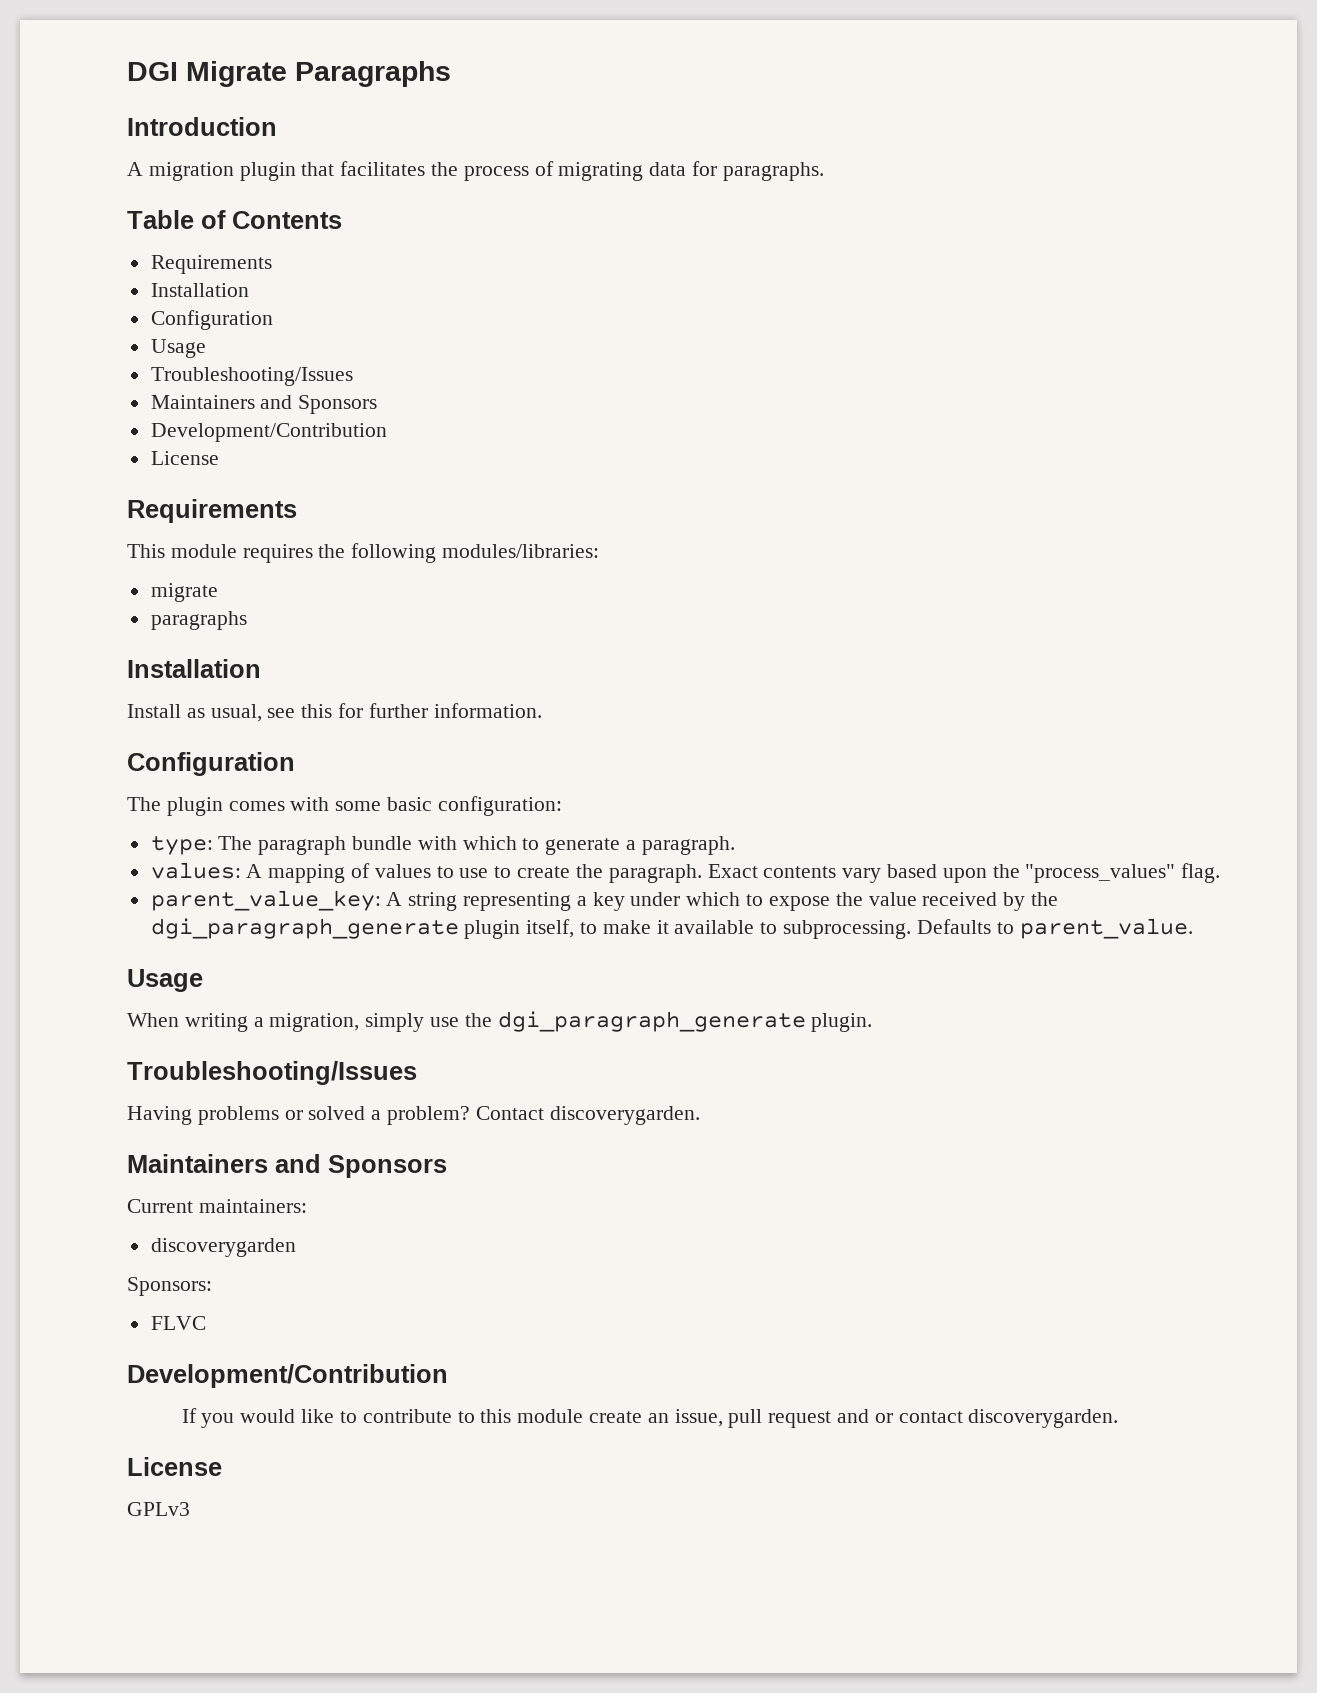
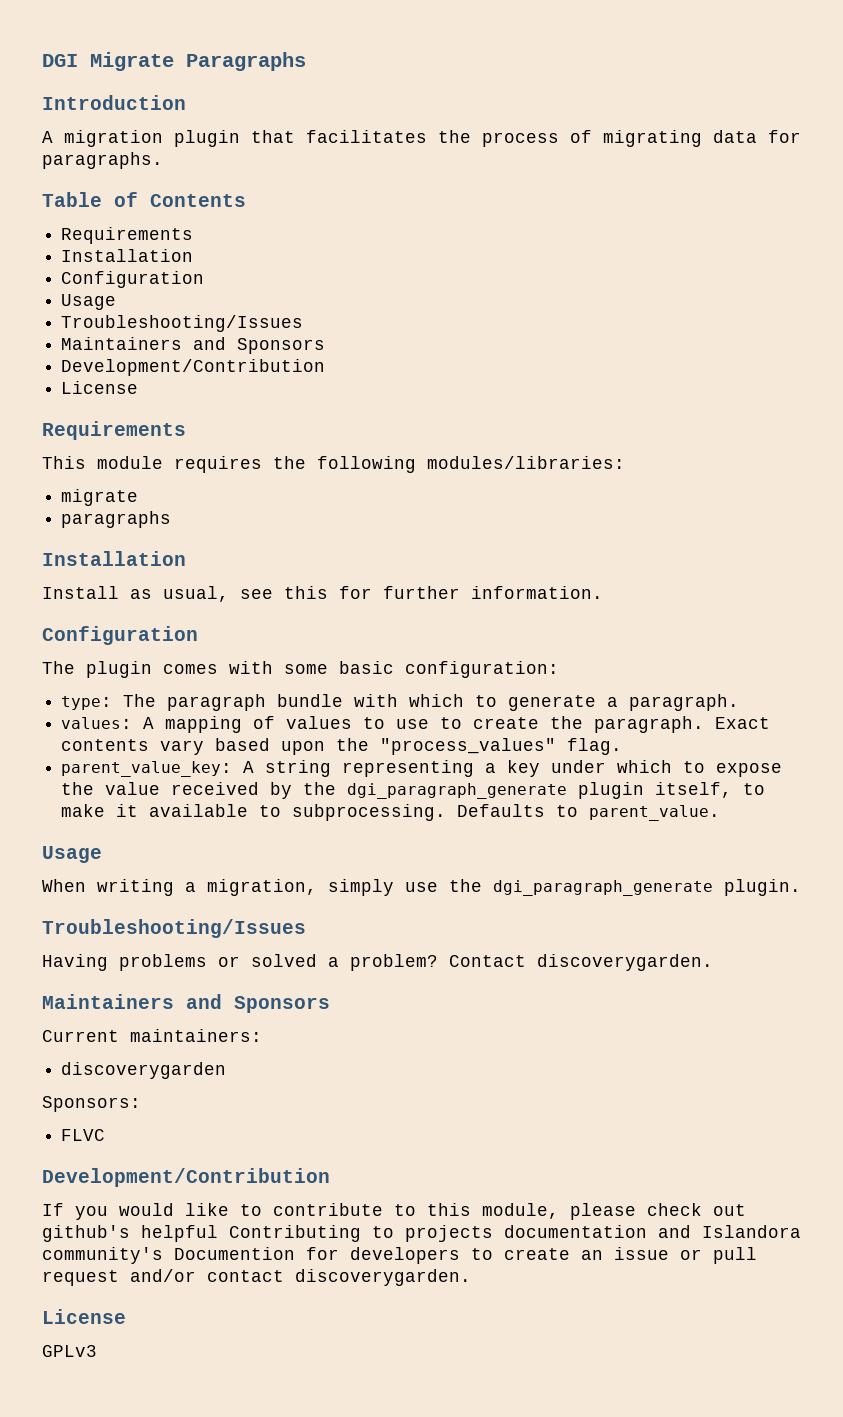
[517,1409,893,1428] module create an issue, pull request and or -> [482,1203,746,1220] [42,1225,801,1242] [42,1247,757,1264] [42,1269,196,1286] module, please check out github's helpful Contributing to projects documentation and Islandora community's Documention for developers to create an issue or pull request and/or

